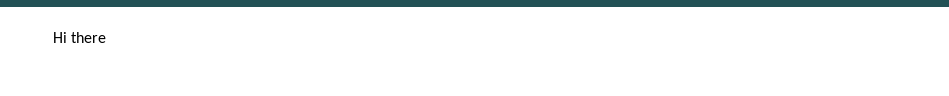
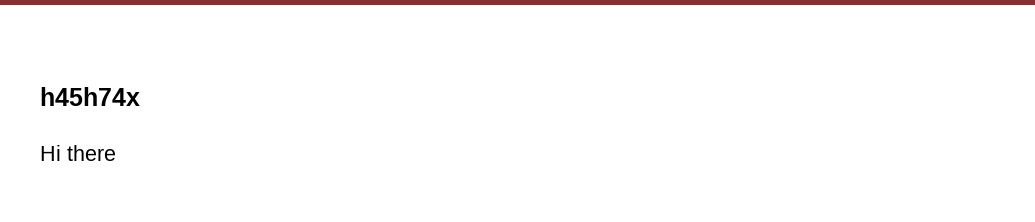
(53, 37) none -> [40,87,140,106] h45h74x //

